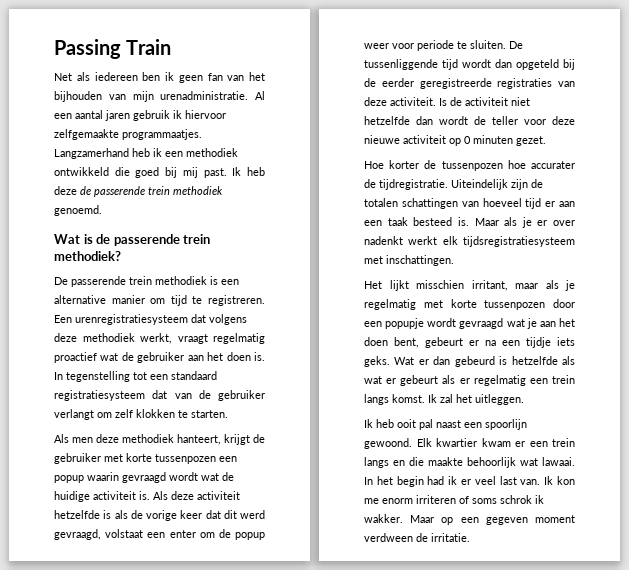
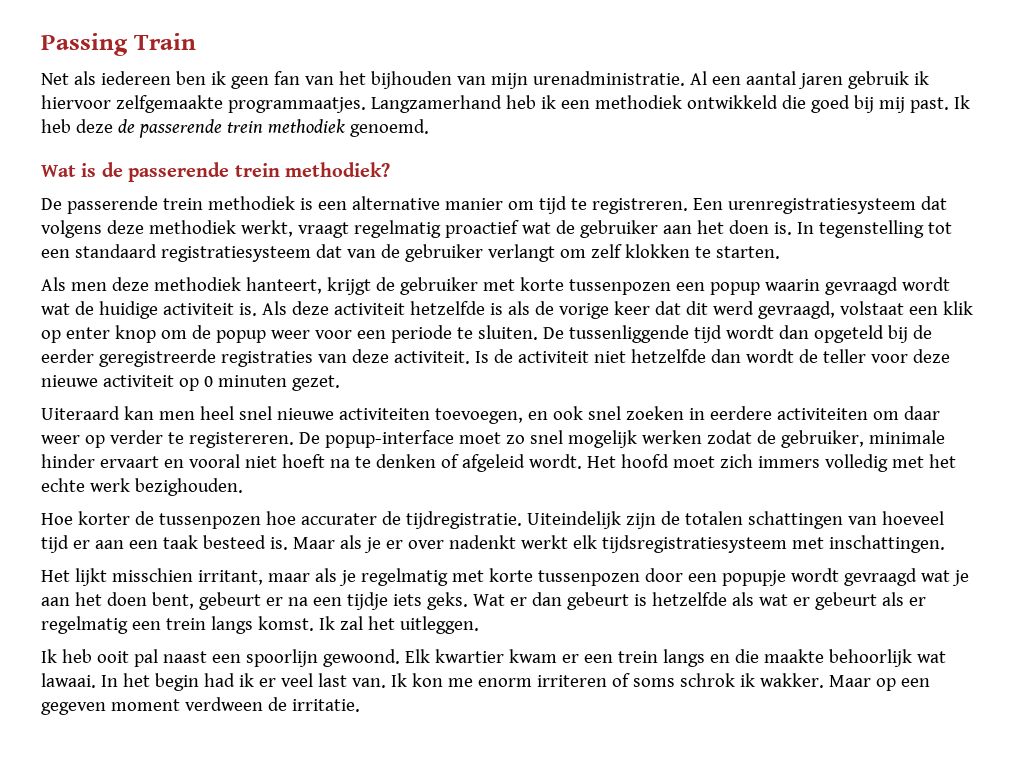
[169,530,196,538] enter -> [942,301,973,315] [41,325,156,343] klik op enter knop
(414, 46) none -> [356,330,386,339] een
(546, 141) none -> [41,406,940,424] [41,430,945,448] [41,454,956,472] [41,478,243,496] // Uiteraard kan men heel snel nieuwe activiteiten toevoegen, en ook snel zoeken in eerdere activiteiten om daar weer op verder te registereren. De popup-interface moet zo snel mogelijk werken zodat de gebruiker, minimale hinder ervaart en vooral niet hoeft na te denken of afgeleid wordt. Het hoofd moet zich immers volledig met het echte werk bezighouden.
[454,356,495,367] gebeurd -> [566,592,629,610] gebeurt

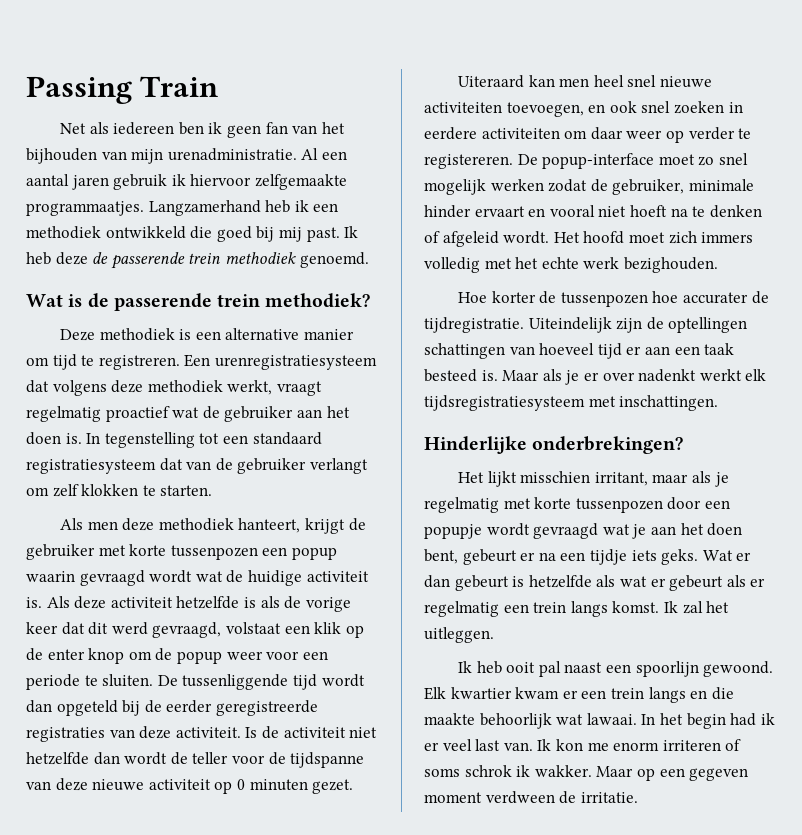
[41,196,203,214] De passerende trein -> [60,329,96,341] Deze
(61, 336) none -> [26,648,43,661] de
(908, 358) none -> [268,752,365,768] [26,781,51,790] de tijdspanne van
[684,511,743,525] totalen -> [668,317,748,333] optellingen
(945, 544) none -> [424,436,684,454] // Hinderlijke onderbrekingen?

